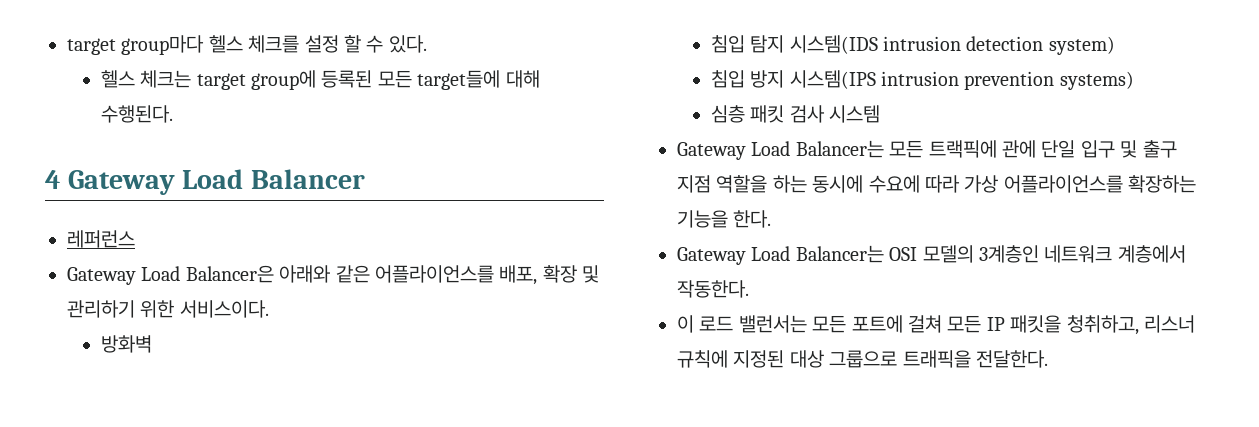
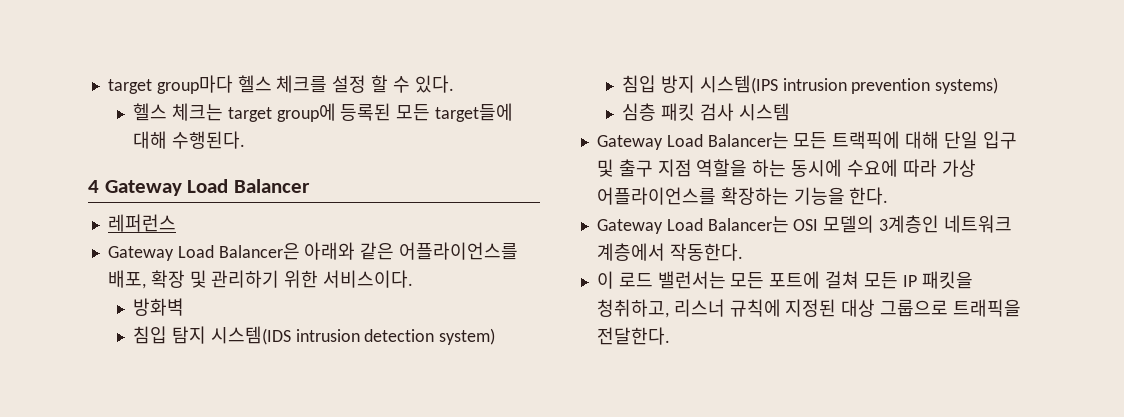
[1002,140,1036,158] 관에 -> [905,131,940,149] 대해

